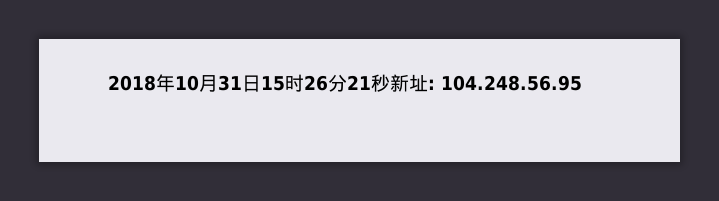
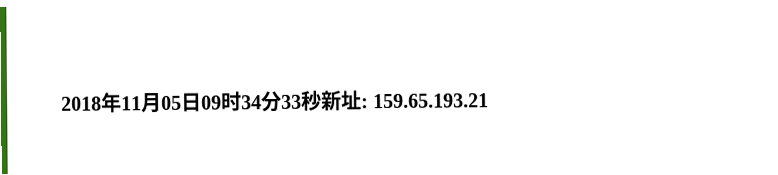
[175,74,371,92] 10月31日15时26分21 -> [121,90,302,114] 11月05日09时34分33
[441,75,582,91] 104.248.56.95 -> [373,93,490,109] 159.65.193.21

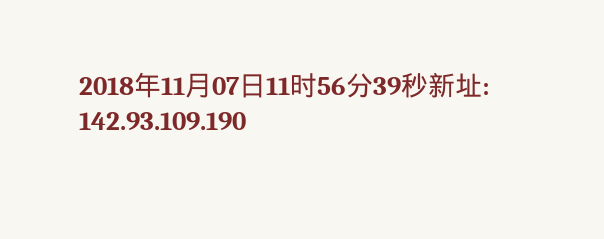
[161,90,302,113] 05日09时34分33 -> [212,73,401,98] 07日11时56分39
[373,93,490,109] 159.65.193.21 -> [79,112,246,130] 142.93.109.190

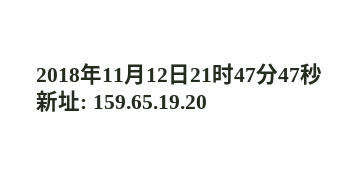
[212,73,401,98] 07日11时56分39 -> [146,63,300,85] 12日21时47分47
[79,112,246,130] 142.93.109.190 -> [92,95,207,109] 159.65.19.20

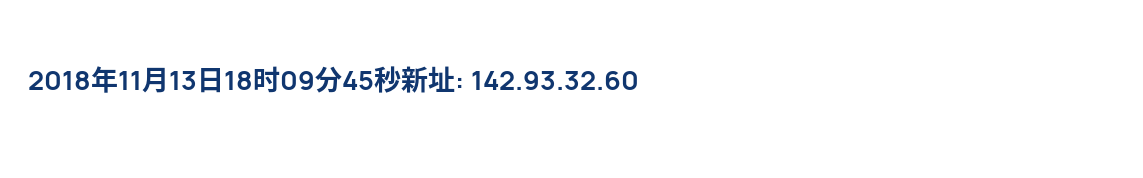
[146,63,300,85] 12日21时47分47 -> [169,66,374,93] 13日18时09分45
[92,95,207,109] 159.65.19.20 -> [471,71,640,90] 142.93.32.60

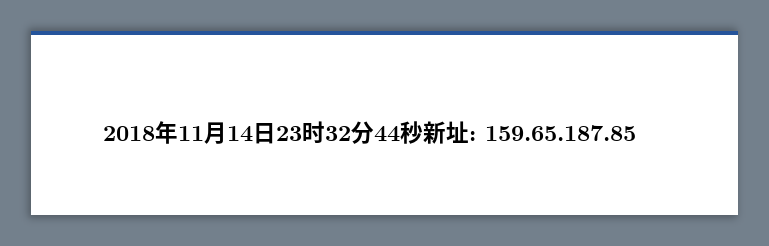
[169,66,374,93] 13日18时09分45 -> [227,121,400,144] 14日23时32分44
[471,71,640,90] 142.93.32.60 -> [485,125,636,141] 159.65.187.85

